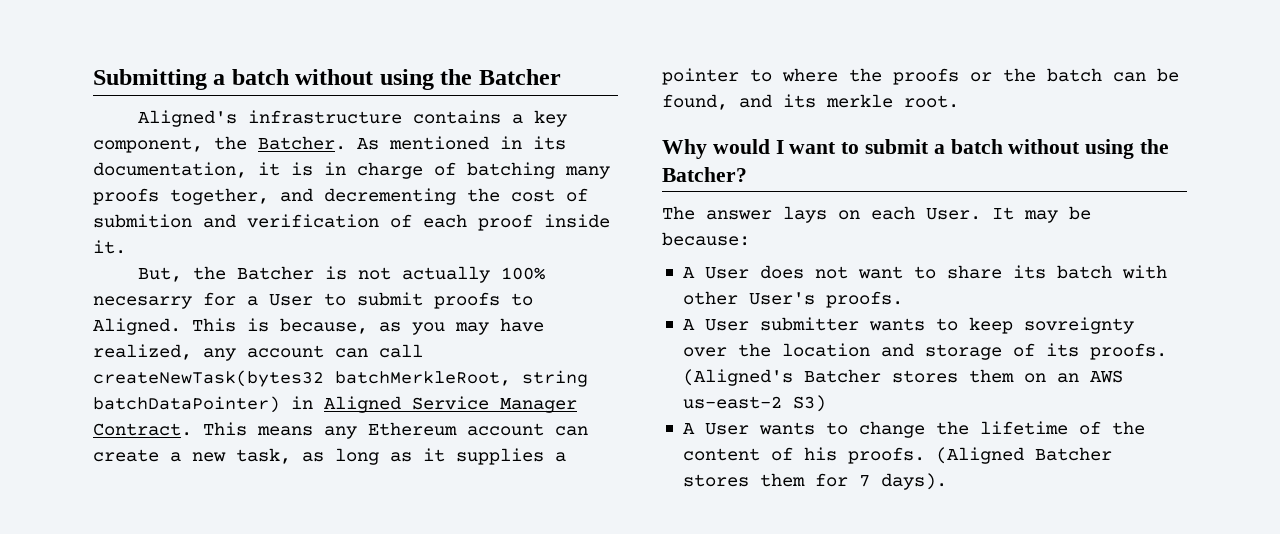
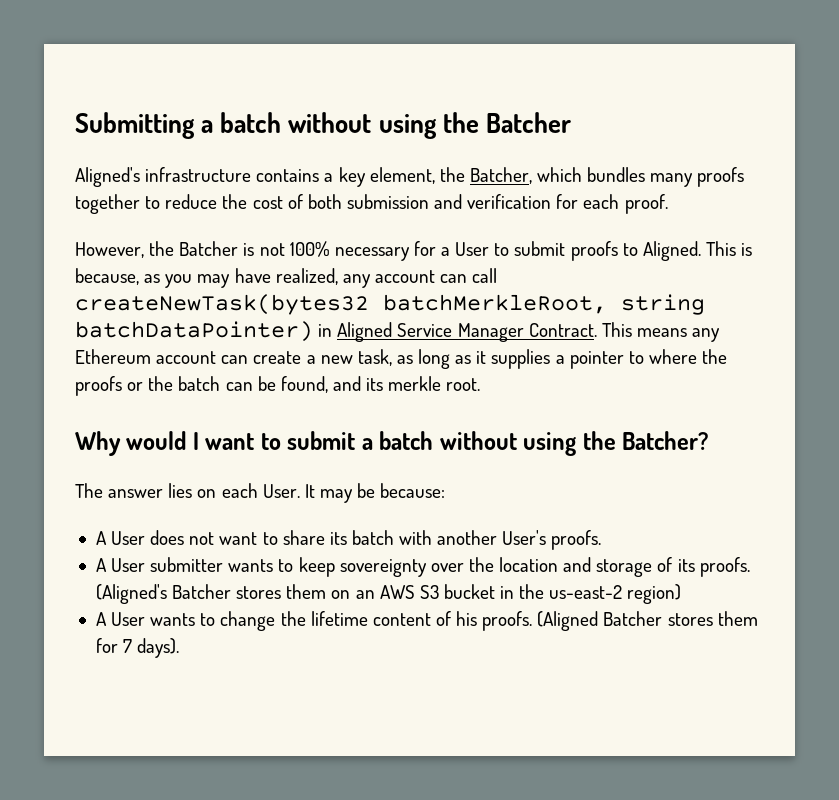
[93,136,566,153] [93,162,610,179] [93,188,588,205] [93,214,610,231] [93,240,126,254] [138,267,183,282] component, the Batcher. As mentioned in its documentation, it is in charge of batching many proofs together, and decrementing the cost of submition and verification of each proof inside it. // But, -> [369,167,745,187] [75,194,668,214] [75,242,144,258] element, the Batcher, which bundles many proofs together to reduce the cost of both submission and verification for each proof. // However,
[402,266,546,283] [93,296,192,309] actually 100% necesarry -> [289,241,410,261] 100% necessary
[783,206,827,223] lays -> [168,483,193,498] lies
[682,291,738,305] other -> [437,530,498,545] another
[1023,317,1134,334] sovreignty -> [339,559,427,577] sovereignty
[682,395,826,412] us-east-2 S3) -> [419,584,682,604] S3 bucket in the us-east-2 region)
[1078,421,1145,435] of the -> (368, 618) none

